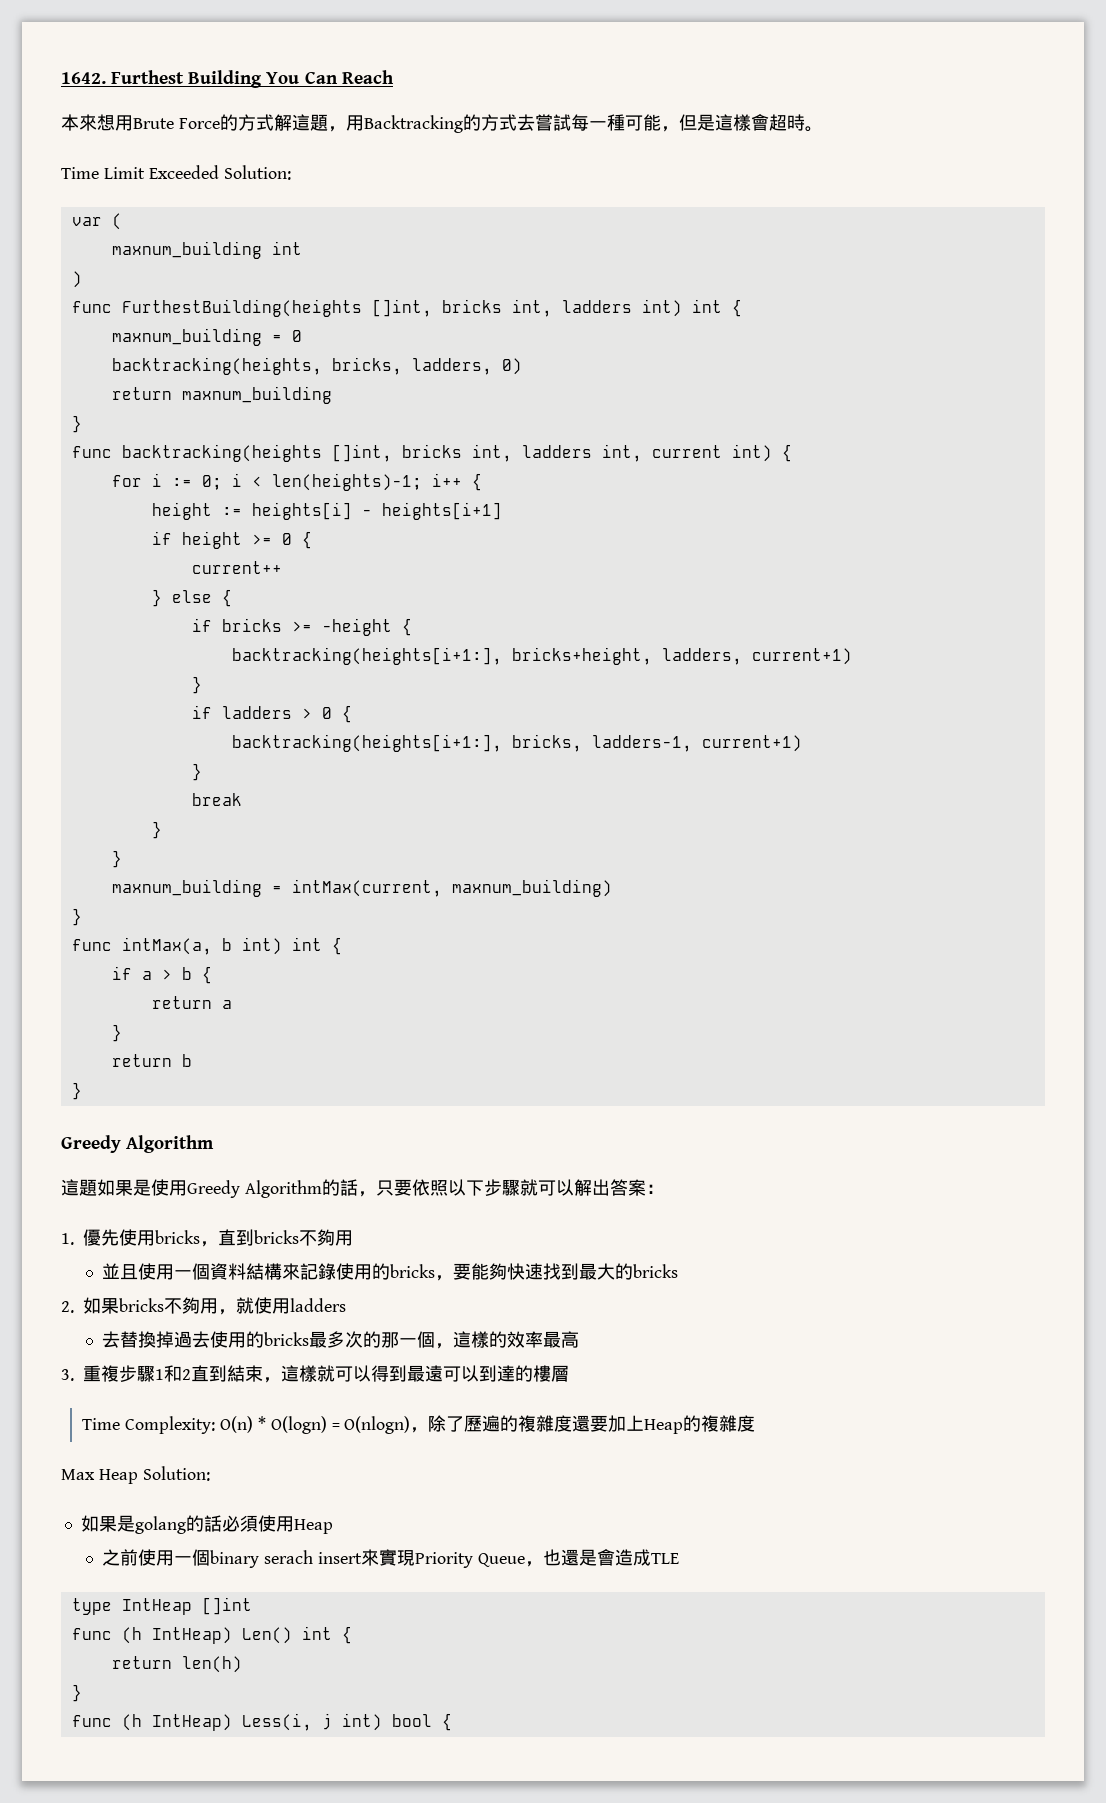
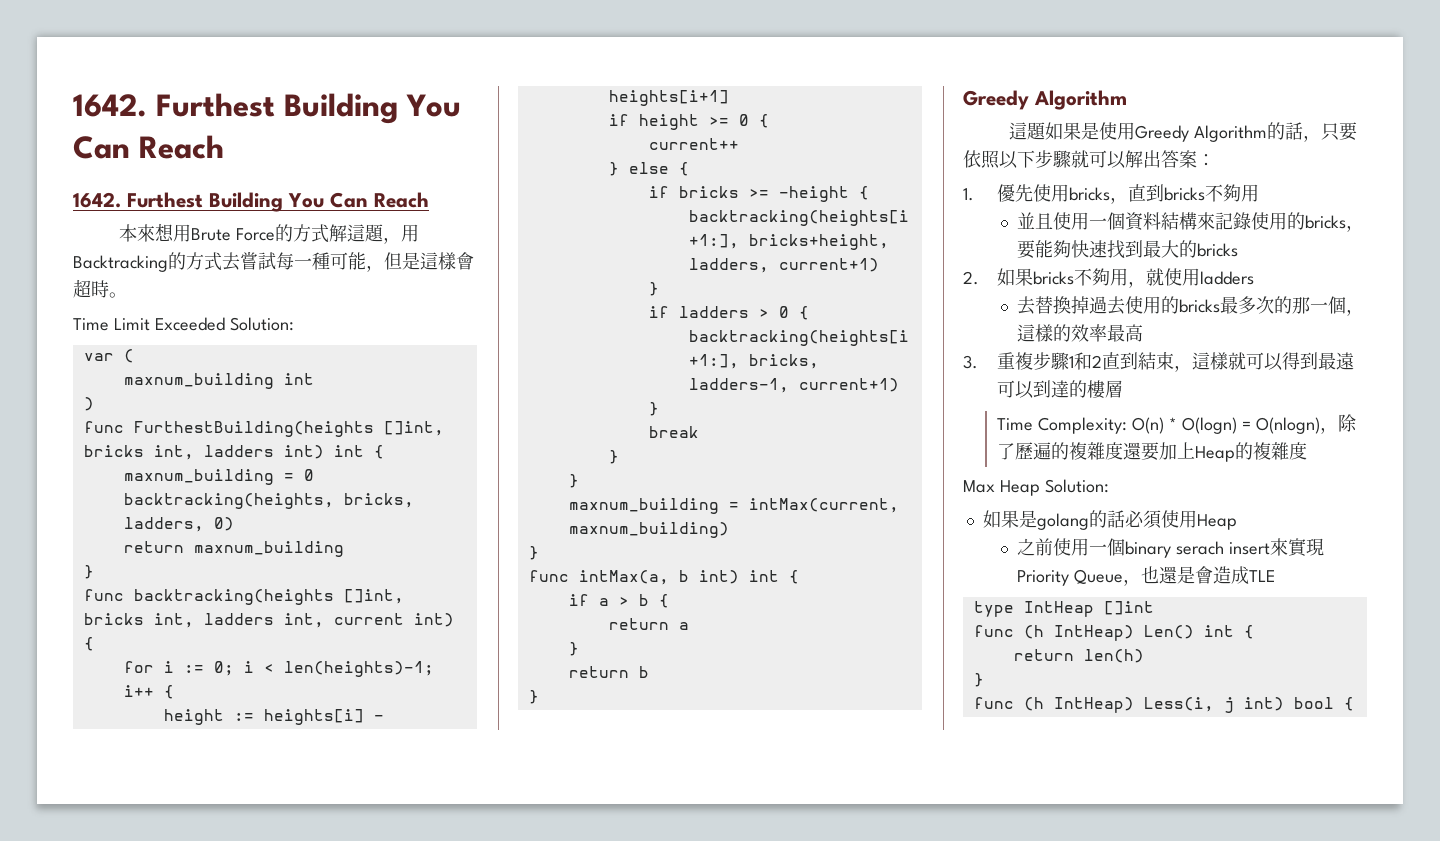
[61,70,394,88] 1642. Furthest Building You Can Reach -> [73,93,461,124] [73,135,224,159] [73,192,429,212] 1642. Furthest Building You Can Reach // 1642. Furthest Building You Can Reach

